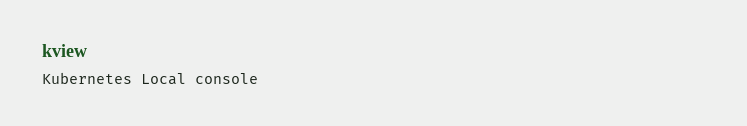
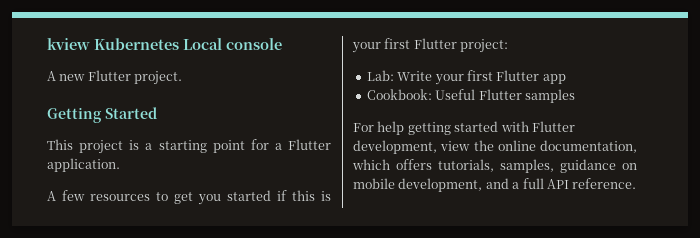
(87, 50) // -> (90, 44) none
(258, 78) none -> [47,70,183,85] [47,107,157,123] [47,139,331,154] [47,158,120,172] [47,190,331,205] [352,38,509,53] [366,70,566,85] [366,89,575,103] [353,121,575,135] [353,140,637,154] [352,159,637,173] [353,178,637,192] // A new Flutter project. // Getting Started // This project is a starting point for a Flutter application. // A few resources to get you started if this is your first Flutter project: // Lab: Write your first Flutter app // Cookbook: Useful Flutter samples // For help getting started with Flutter development, view the online documentation, which offers tutorials, samples, guidance on mobile development, and a full API reference.

